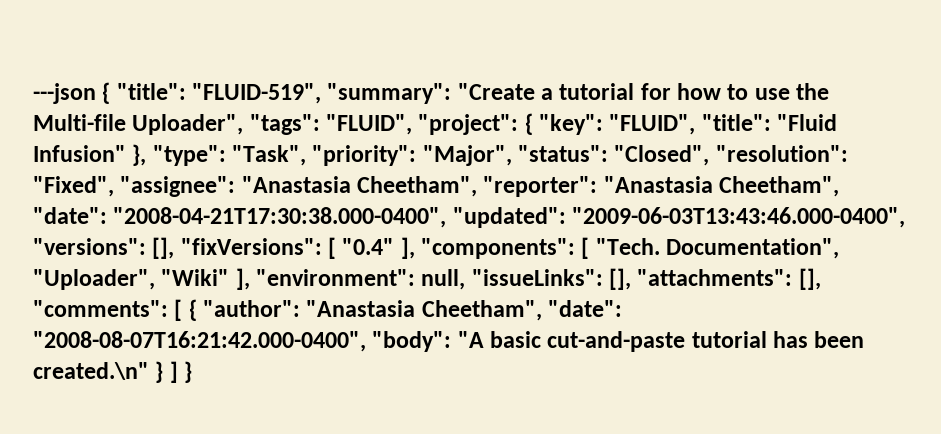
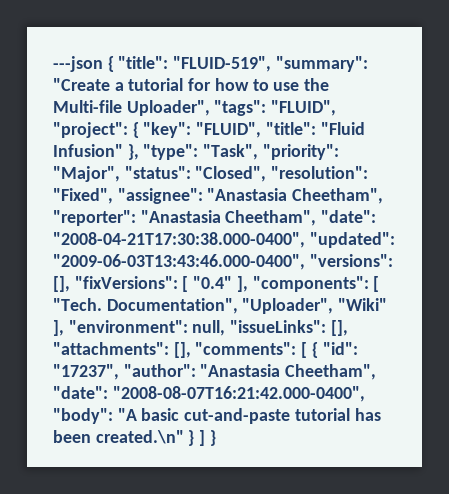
(197, 310) none -> [322,342,358,355] [53,364,119,380] "id": "17237",

